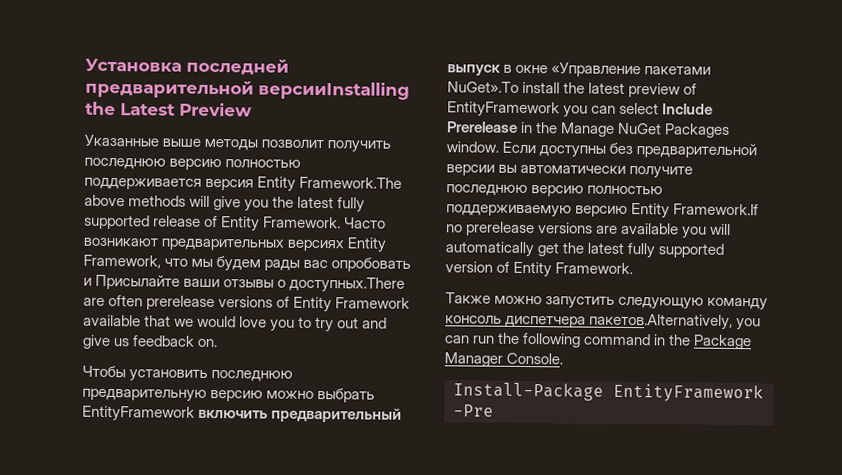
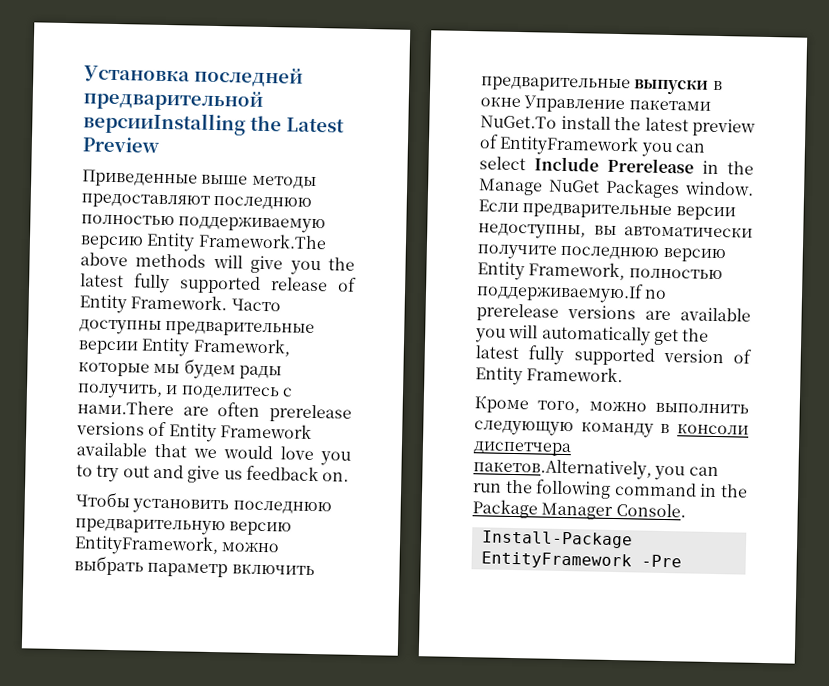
[84,134,159,147] Указанные -> [82,169,198,188] Приведенные
[261,139,392,153] [84,157,302,171] [84,177,255,191] позволит получить последнюю версию полностью поддерживается версия -> [81,193,313,210] [81,214,327,234] [80,235,144,250] предоставляют последнюю полностью поддерживаемую версию
[83,237,387,253] [83,254,189,269] возникают предварительных версиях Entity Framework, что -> [79,319,316,338] [78,337,291,357] [78,361,150,377] доступны предварительные версии Entity Framework, которые
[303,257,412,272] [83,274,406,293] вас опробовать и Присылайте ваши отзывы о доступных.There -> [77,383,293,400] [77,400,174,416] получить, и поделитесь с нами.There
(264, 395) none -> [74,534,219,557] EntityFramework,
[82,405,403,423] [447,62,712,78] [447,81,519,93] EntityFramework включить предварительный выпуск в окне «Управление пакетами NuGet».To -> [147,562,315,578] [481,76,723,95] [480,95,711,114] [480,115,557,129] параметр включить предварительные выпуски в окне Управление пакетами NuGet.To
[539,142,758,159] [446,164,495,176] доступны без предварительной версии -> [522,203,736,221] [478,223,586,240] предварительные версии недоступны,
[587,185,664,195] [446,203,760,219] полностью поддерживаемую версию Entity Framework.If -> [477,261,723,281] [476,281,644,304] Entity Framework, полностью поддерживаемую.If
[445,292,769,311] [445,315,502,324] Также можно запустить следующую команду консоль -> [474,396,749,414] [474,420,749,438] Кроме того, можно выполнить следующую команду в консоли

